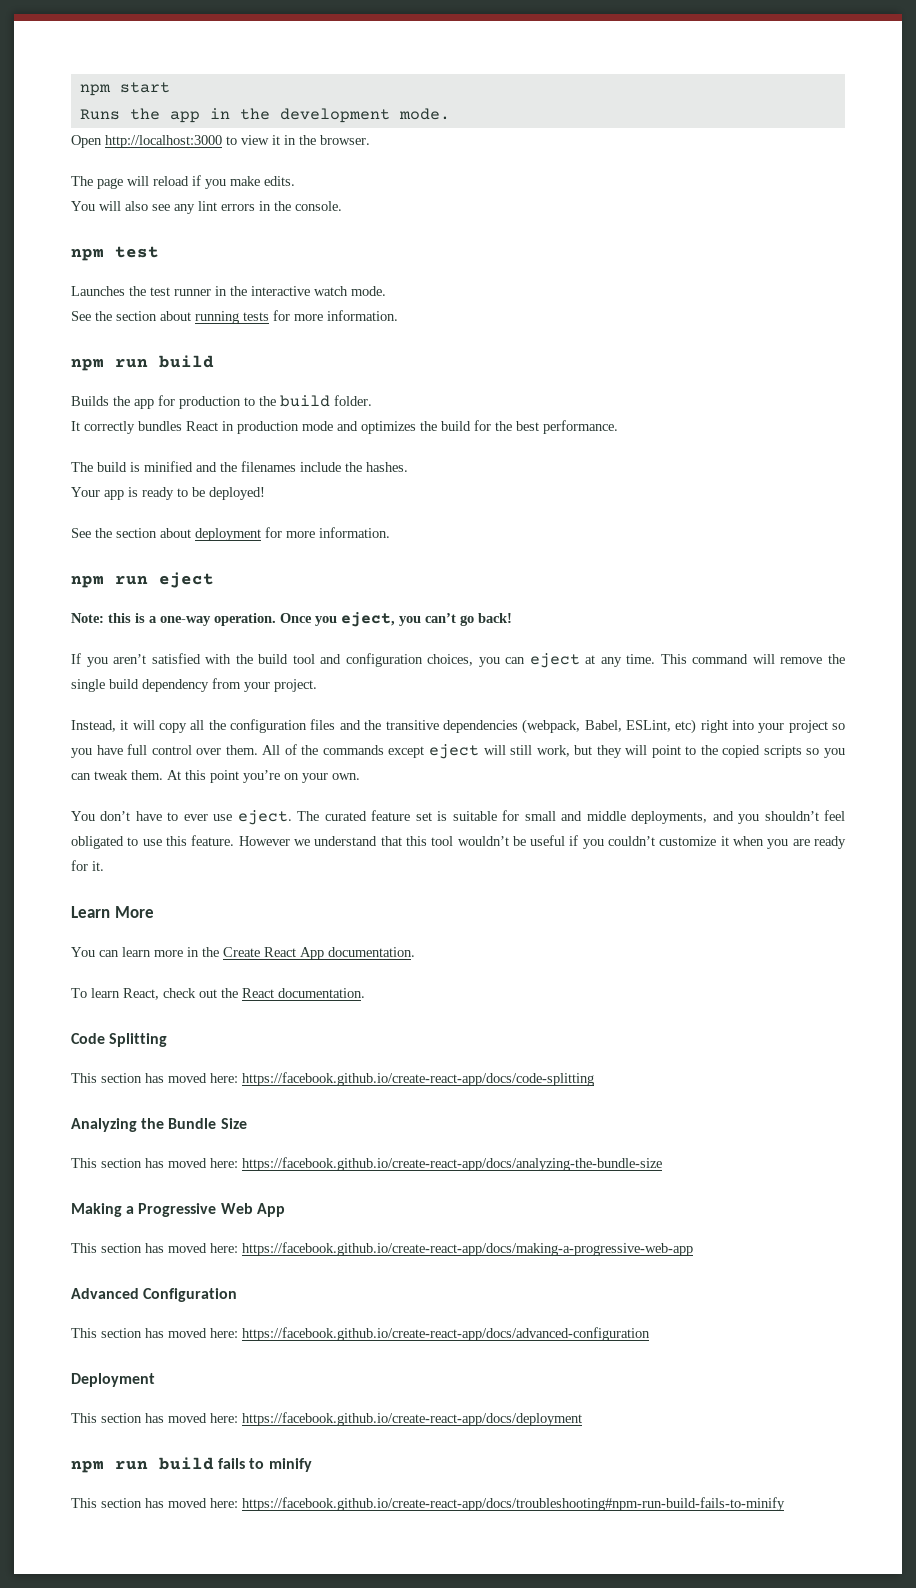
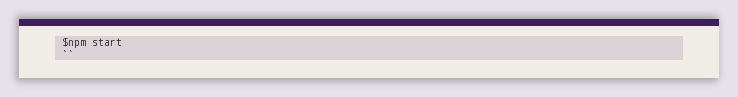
[79,84,111,96] npm -> [61,37,86,48] $npm
[79,108,450,123] [71,135,370,148] [71,175,295,189] [71,201,342,214] [71,246,159,261] [71,286,386,296] [71,310,398,324] [71,355,214,371] [71,395,372,409] [71,420,618,434] [71,461,408,472] [71,487,265,500] [71,527,390,541] [71,572,214,588] [71,612,512,627] [71,653,845,668] [71,678,317,692] [71,719,846,734] [71,744,845,759] [71,770,360,783] [71,810,846,825] [71,835,847,849] [71,860,104,871] [71,906,154,918] [71,947,415,960] [71,988,365,1000] [71,1033,168,1047] [71,1072,594,1086] [71,1118,247,1132] [71,1157,662,1171] [71,1203,285,1217] [71,1242,693,1256] [71,1288,238,1302] [71,1327,650,1341] [71,1373,155,1387] [71,1412,582,1426] [71,1457,312,1473] [71,1497,785,1511] Runs the app in the development mode. // Open http://localhost:3000 to view it in the browser. // The page will reload if you make edits. // You will also see any lint errors in the console. // npm test // Launches the test runner in the interactive watch mode. // See the section about running tests for more information. // npm run build // Builds the app for production to the build folder. // It correctly bundles React in production mode and optimizes the build for the best performance. // The build is minified and the filenames include the hashes. // Your app is ready to be deployed! // See the section about deployment for more information. // npm run eject // Note: this is a one-way operation. Once you eject, you can’t go back! // If you aren’t satisfied with the build tool and configuration choices, you can eject at any time. This command will remove the single build dependency from your project. // Instead, it will copy all the configuration files and the transitive dependencies (webpack, Babel, ESLint, etc) right into your project so you have full control over them. All of the commands except eject will still work, but they will point to the copied scripts so you can tweak them. At this point you’re on your own. // You don’t have to ever use eject. The curated feature set is suitable for small and middle deployments, and you shouldn’t feel obligated to use this feature. However we understand that this tool wouldn’t be useful if you couldn’t customize it when you are ready for it. // Learn More // You can learn more in the Create React App documentation. // To learn React, check out the React documentation. // Code Splitting // This section has moved here: https://facebook.github.io/create-react-app/docs/code-splitting // Analyzing the Bundle Size // This section has moved here: https://facebook.github.io/create-react-app/docs/analyzing-the-bundle-size // Making a Progressive Web App // This section has moved here: https://facebook.github.io/create-react-app/docs/making-a-progressive-web-app // Advanced Configuration // This section has moved here: https://facebook.github.io/create-react-app/docs/advanced-configuration // Deployment // This section has moved here: https://facebook.github.io/create-react-app/docs/deployment // npm run build fails to minify // This section has moved here: https://facebook.github.io/create-react-app/docs/troubleshooting#npm-run-build-fails-to-minify -> [61,50,74,58] ``

